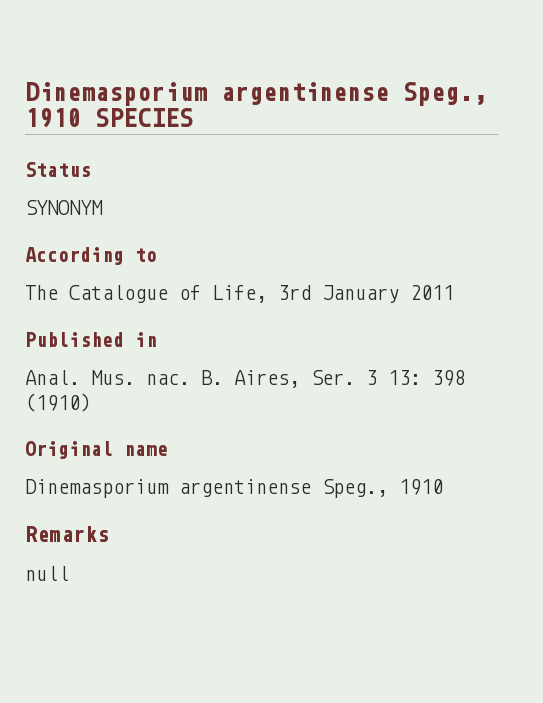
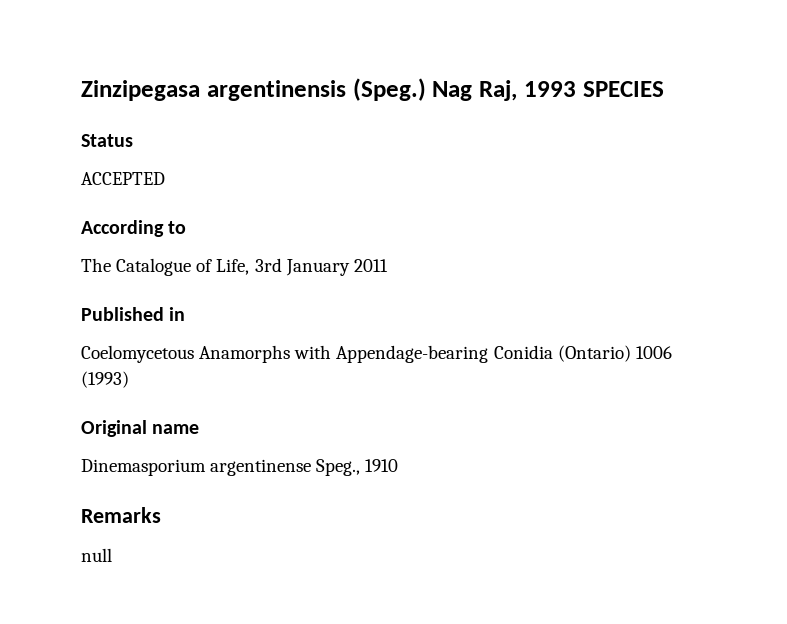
[25,82,487,106] [25,108,81,128] Dinemasporium argentinense Speg., 1910 -> [81,78,576,101] Zinzipegasa argentinensis (Speg.) Nag Raj, 1993
[25,200,103,215] SYNONYM -> [81,172,165,185] ACCEPTED
[25,370,465,388] [25,393,91,412] Anal. Mus. nac. B. Aires, Ser. 3 13: 398 (1910) -> [81,345,672,363] [81,371,129,388] Coelomycetous Anamorphs with Appendage-bearing Conidia (Ontario) 1006 (1993)

